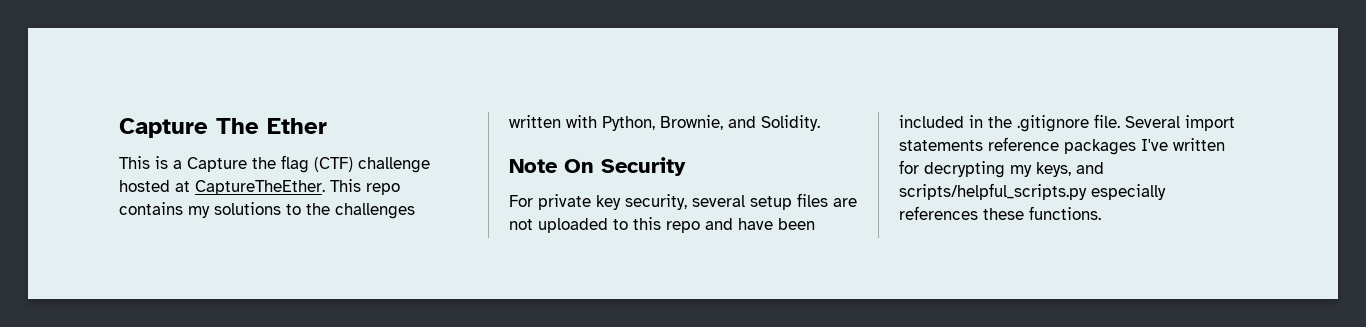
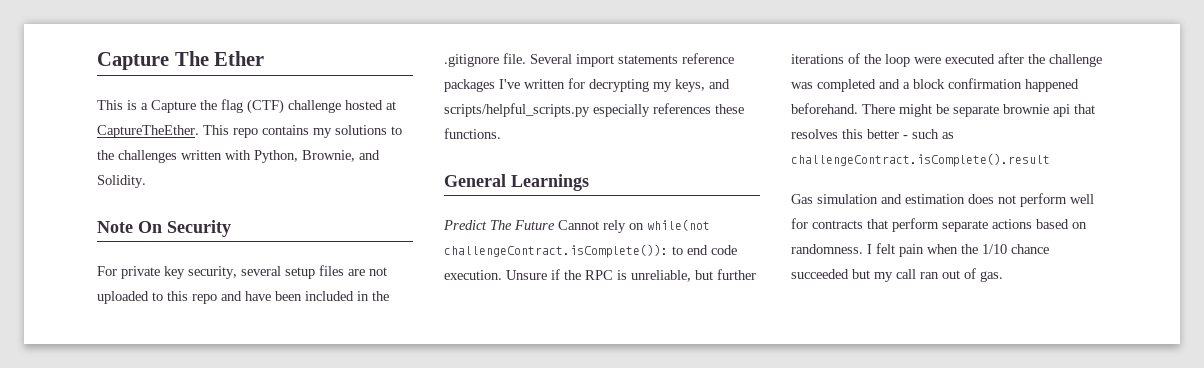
(1101, 213) none -> [444,174,589,191] [443,219,710,233] [444,244,737,258] [444,269,756,282] [791,53,1102,67] [791,78,1079,92] [791,103,1095,117] [791,129,954,139] [791,153,1050,167] [791,193,1094,207] [791,218,1087,232] [791,243,1049,257] [791,268,1003,282] // General Learnings // Predict The Future Cannot rely on while(not challengeContract.isComplete()): to end code execution. Unsure if the RPC is unreliable, but further iterations of the loop were executed after the challenge was completed and a block confirmation happened beforehand. There might be separate brownie api that resolves this better - such as challengeContract.isComplete().result // Gas simulation and estimation does not perform well for contracts that perform separate actions based on randomness. I felt pain when the 1/10 chance succeeded but my call ran out of gas.

